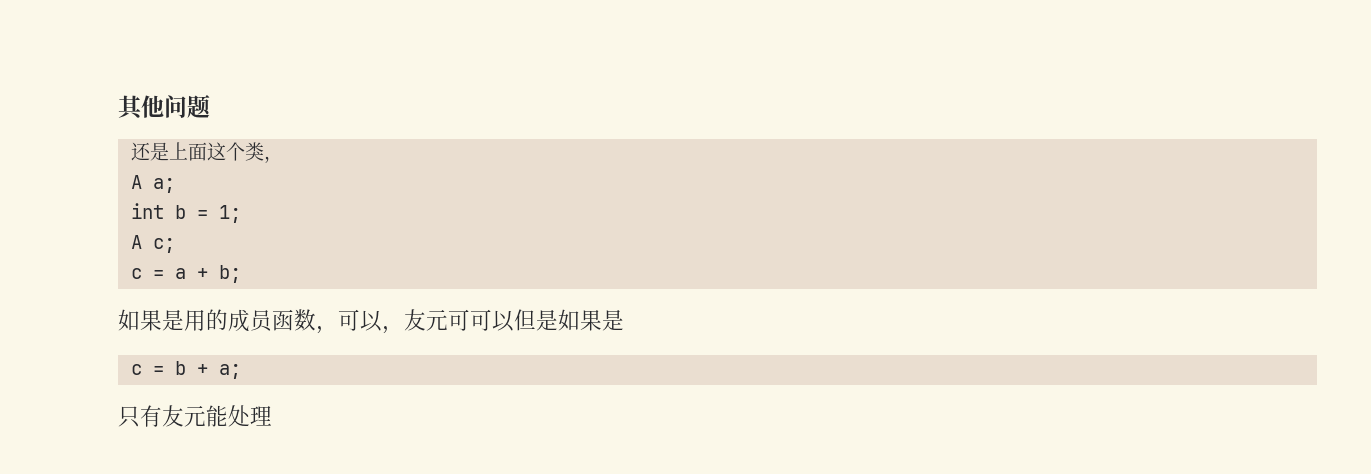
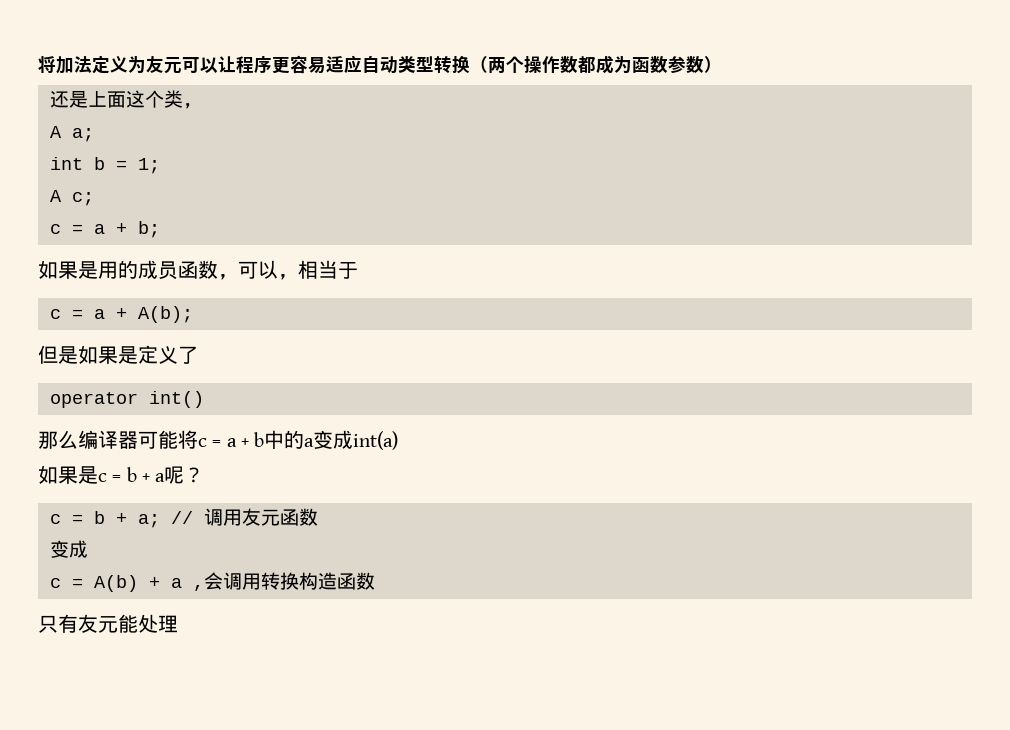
[118,94,210,120] 其他问题 -> [38,55,722,74] 将加法定义为友元可以让程序更容易适应自动类型转换（两个操作数都成为函数参数）
[404,309,624,332] 友元可可以但是如果是 -> [298,260,358,279] [49,306,193,323] [38,345,198,364] [49,391,204,408] [38,430,399,450] [38,465,205,484] 相当于 // c = a + A(b); // 但是如果是定义了 // operator int() // 那么编译器可能将c = a + b中的a变成int(a) // 如果是c = b + a呢？
(241, 371) none -> [170,508,318,526] [49,540,88,558] [49,572,375,592] // 调用友元函数 // 变成 // c = A(b) + a ,会调用转换构造函数

